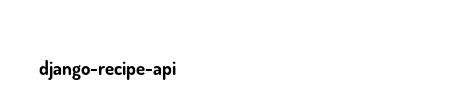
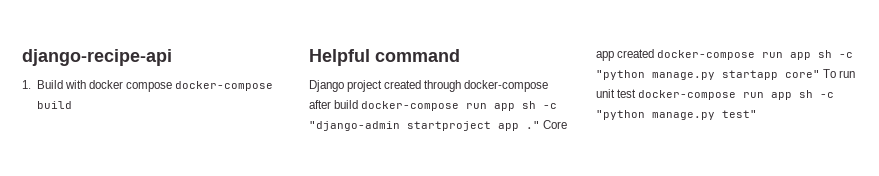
(176, 70) none -> [22,80,274,92] [36,101,72,109] [309,49,460,66] [309,80,549,92] [309,100,558,111] [309,120,568,131] [596,49,854,61] [596,69,856,80] [596,89,835,100] [596,110,757,120] // 1. Build with docker compose docker-compose build // Helpful command // Django project created through docker-compose after build docker-compose run app sh -c "django-admin startproject app ." Core app created docker-compose run app sh -c "python manage.py startapp core" To run unit test docker-compose run app sh -c "python manage.py test"

